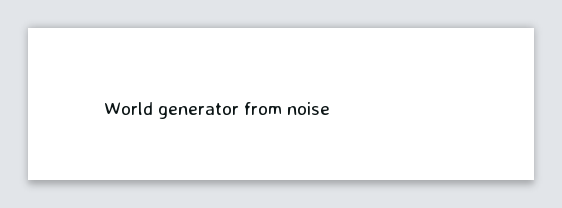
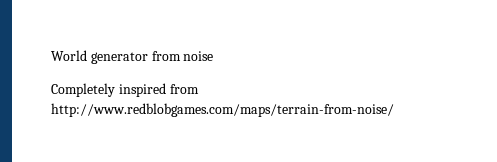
(331, 108) none -> [51,83,199,97] [51,103,394,117] // Completely inspired from http://www.redblobgames.com/maps/terrain-from-noise/

